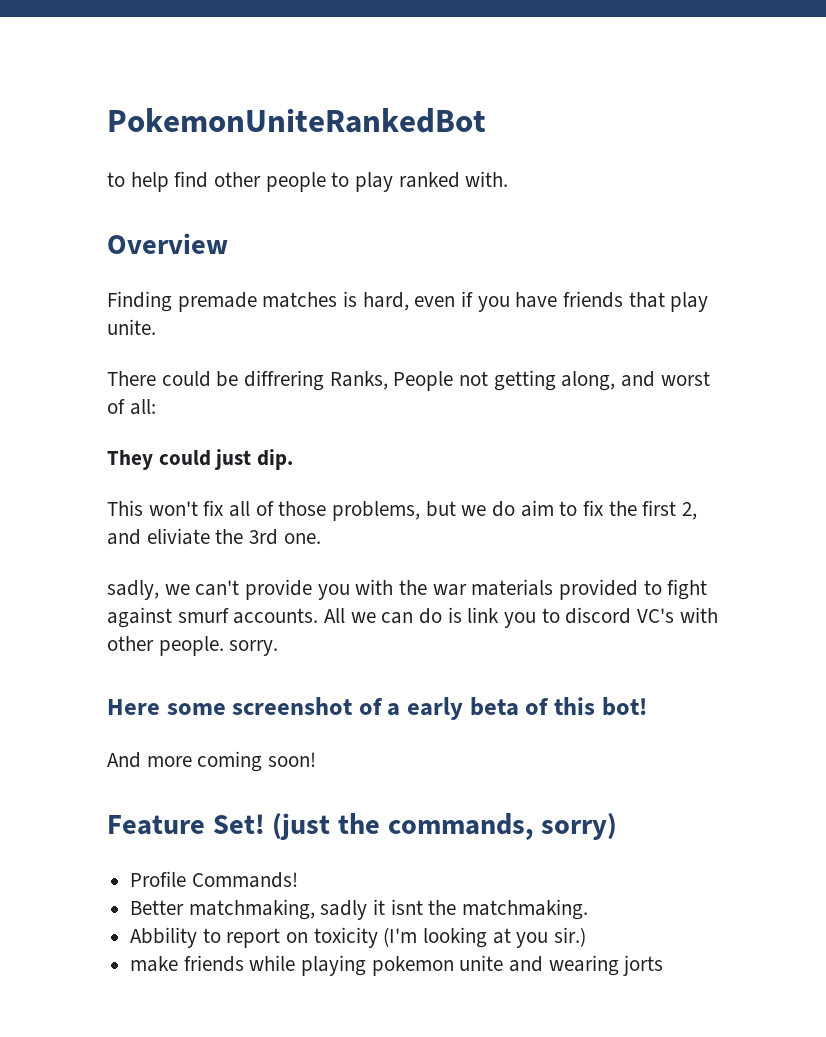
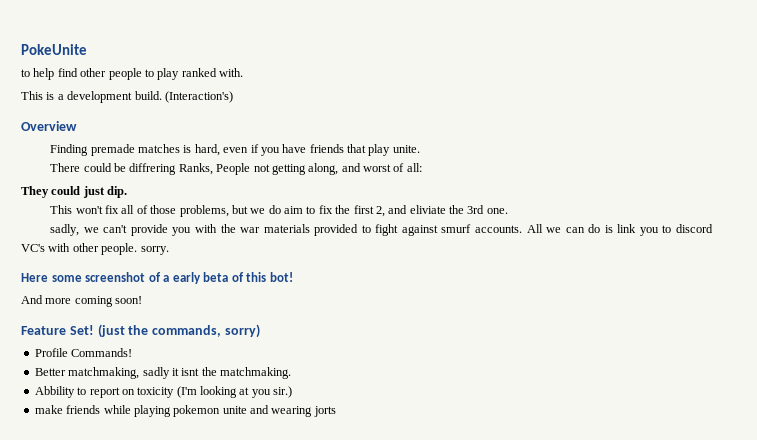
[107,108,486,133] PokemonUniteRankedBot -> [21,44,87,55] PokeUnite
(509, 179) none -> [21,91,233,103] // This is a development build. (Interaction's)

